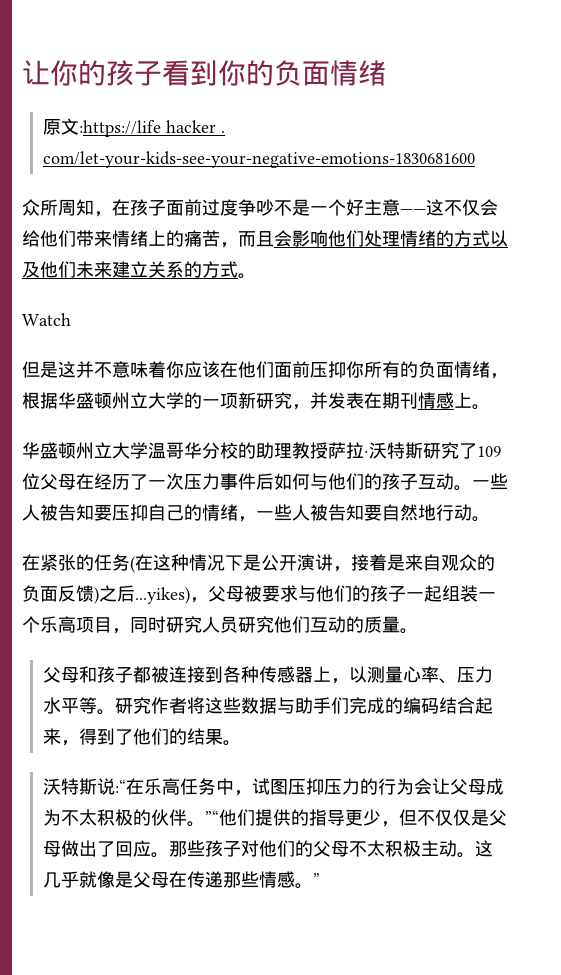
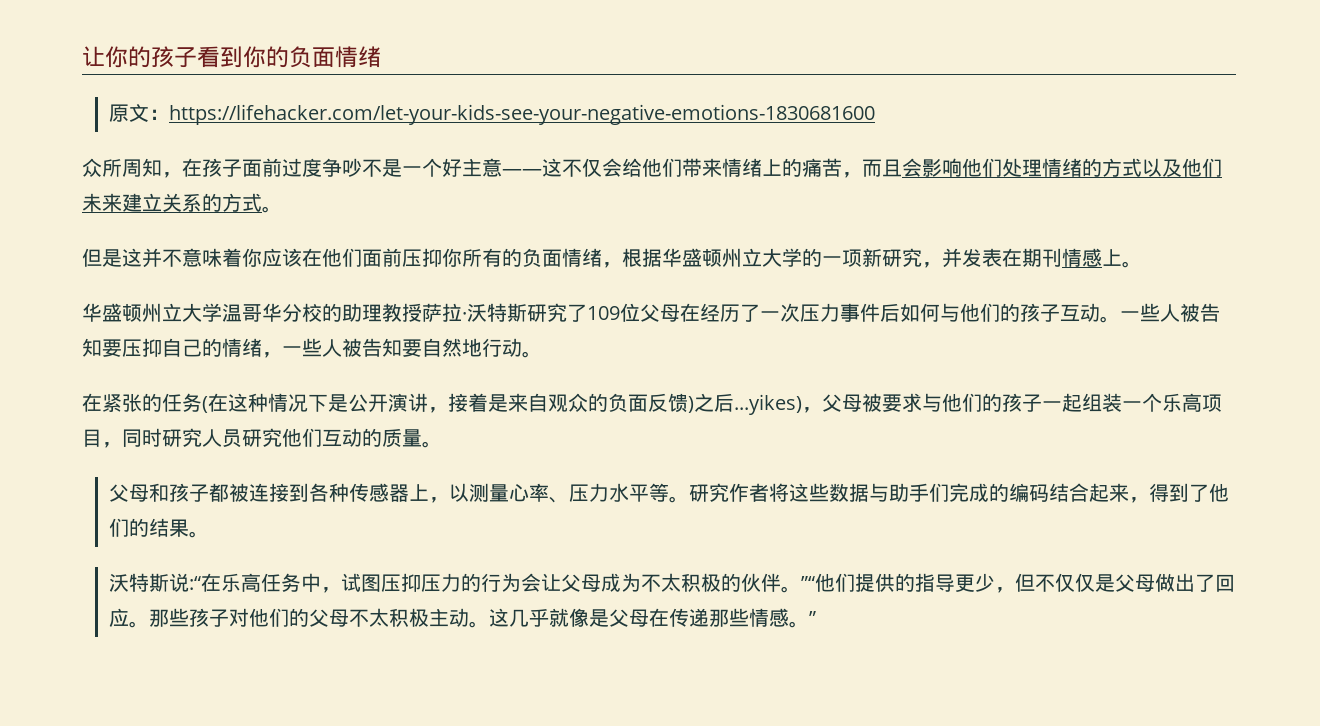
[78,120,225,137] [42,151,475,168] :https://life hacker . com/let-your-kids-see-your-negative-emotions-1830681600 -> [148,104,875,125] ：https://lifehacker.com/let-your-kids-see-your-negative-emotions-1830681600
[22,313,71,326] // Watch -> (282, 209) none

